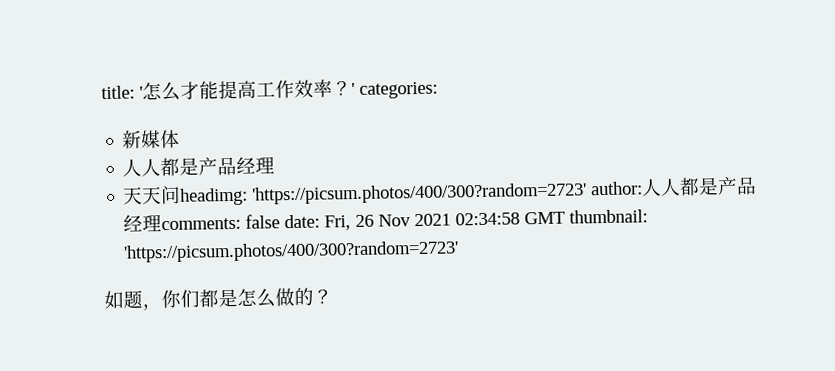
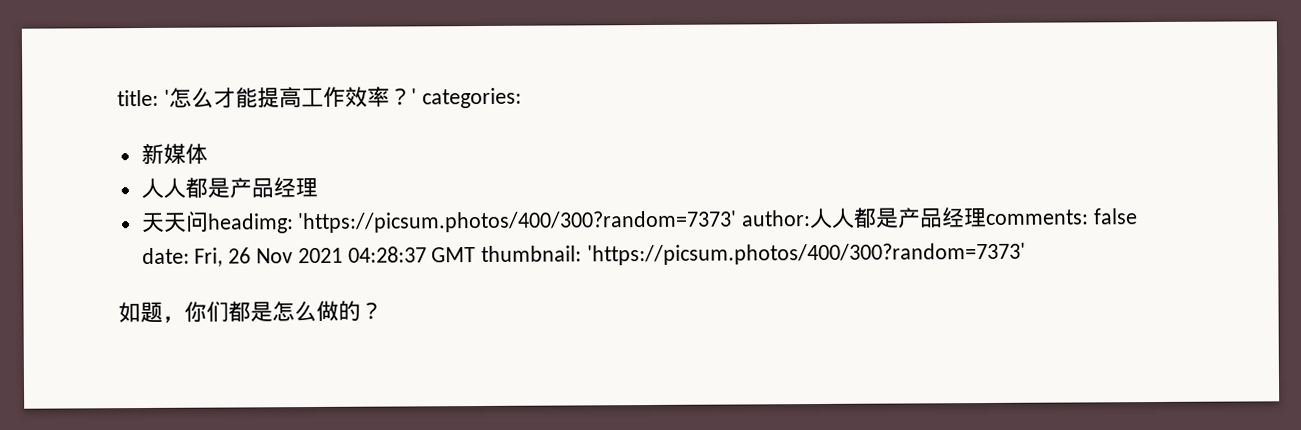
[252,182,588,205] 'https://picsum.photos/400/300?random=2723' -> [297,210,738,234] 'https://picsum.photos/400/300?random=7373'
[455,212,521,226] 02:34:58 -> [347,246,427,263] 04:28:37
[123,240,460,263] 'https://picsum.photos/400/300?random=2723' -> [587,242,1027,266] 'https://picsum.photos/400/300?random=7373'

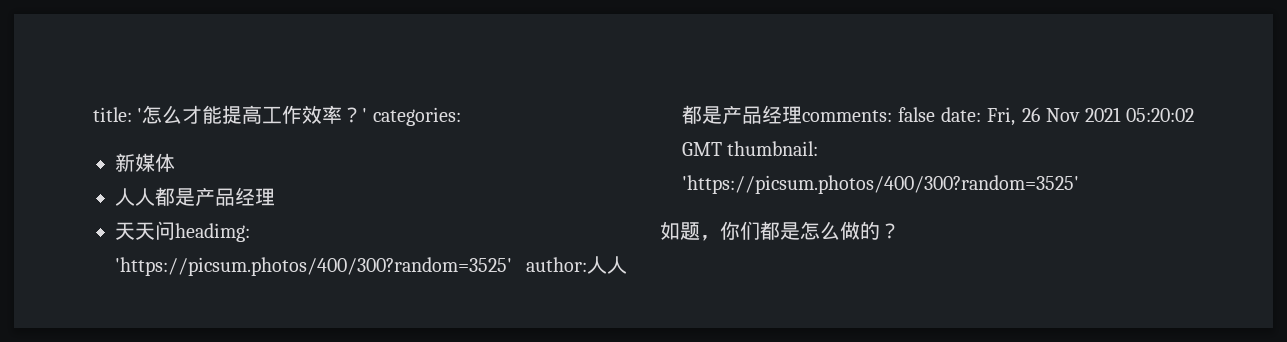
[297,210,738,234] 'https://picsum.photos/400/300?random=7373' -> [115,257,512,276] 'https://picsum.photos/400/300?random=3525'
[347,246,427,263] 04:28:37 -> [1126,108,1194,122] 05:20:02
[587,242,1027,266] 'https://picsum.photos/400/300?random=7373' -> [682,175,1079,194] 'https://picsum.photos/400/300?random=3525'

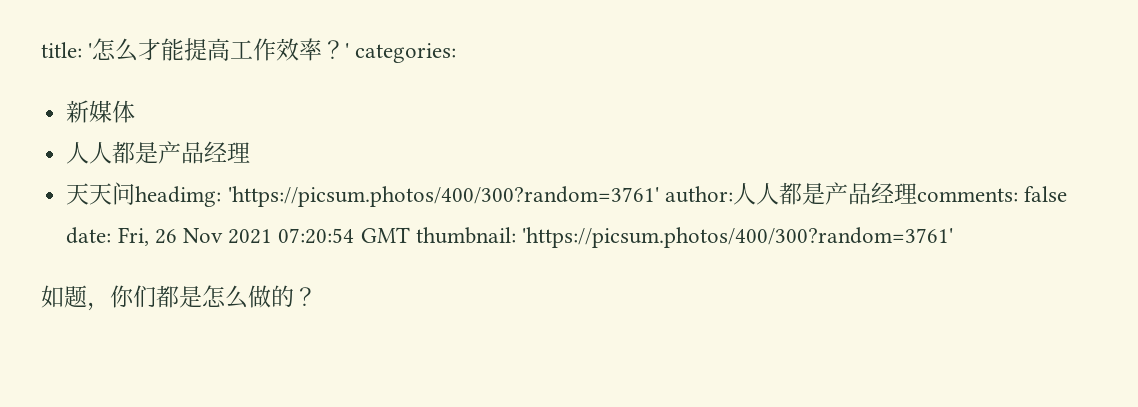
[115,257,512,276] 'https://picsum.photos/400/300?random=3525' -> [227,186,659,207] 'https://picsum.photos/400/300?random=3761'
[1126,108,1194,122] 05:20:02 -> [278,228,355,244] 07:20:54
[682,175,1079,194] 'https://picsum.photos/400/300?random=3525' -> [521,227,953,248] 'https://picsum.photos/400/300?random=3761'

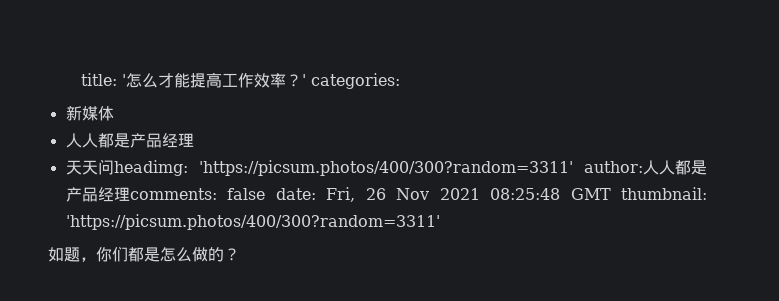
[227,186,659,207] 'https://picsum.photos/400/300?random=3761' -> [198,160,573,176] 'https://picsum.photos/400/300?random=3311'
[278,228,355,244] 07:20:54 -> [490,188,561,200] 08:25:48
[521,227,953,248] 'https://picsum.photos/400/300?random=3761' -> [65,214,440,230] 'https://picsum.photos/400/300?random=3311'

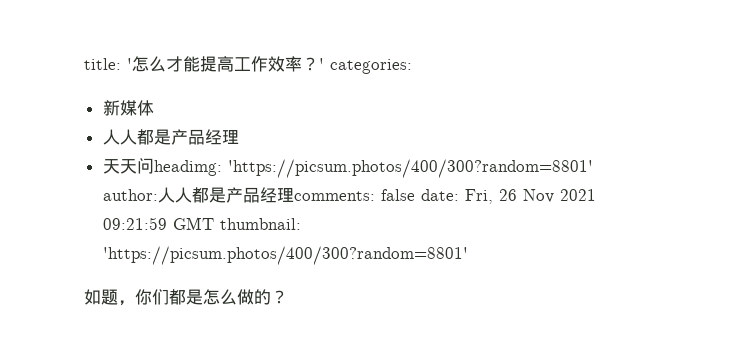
[198,160,573,176] 'https://picsum.photos/400/300?random=3311' -> [227,159,593,178] 'https://picsum.photos/400/300?random=8801'
[490,188,561,200] 08:25:48 -> [102,217,167,230] 09:21:59
[65,214,440,230] 'https://picsum.photos/400/300?random=3311' -> [102,246,468,265] 'https://picsum.photos/400/300?random=8801'

